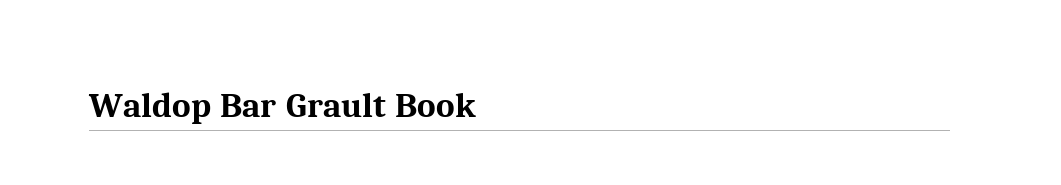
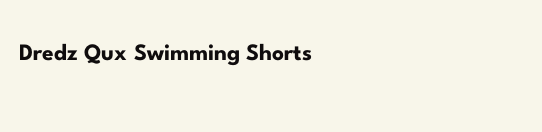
[88,92,476,124] Waldop Bar Grault Book -> [19,43,313,66] Dredz Qux Swimming Shorts

